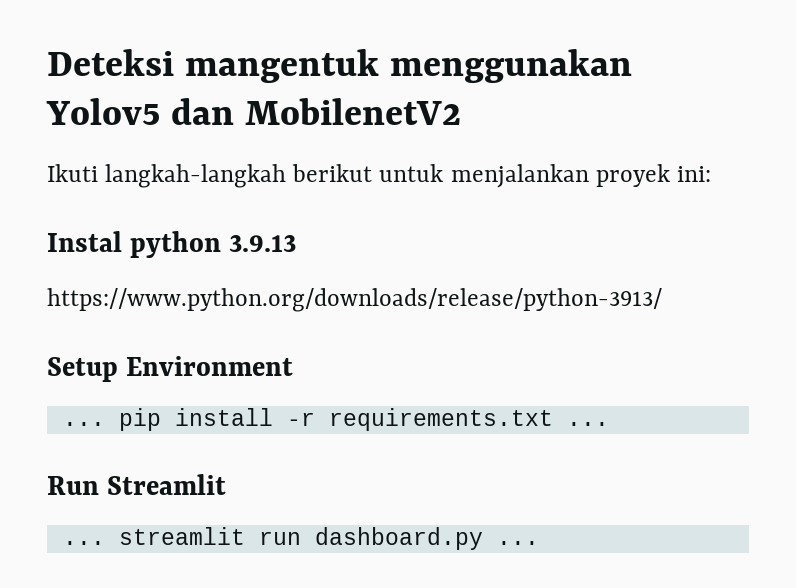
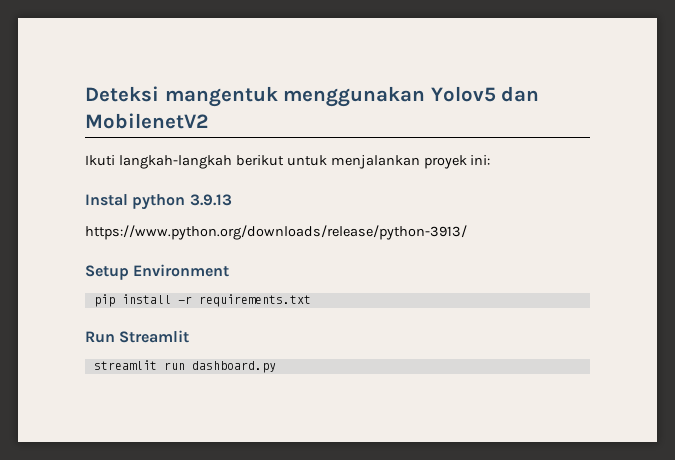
[62,422,105,426] ... -> (230, 270) none
[566,422,609,426] ... -> (311, 300) none
[62,541,105,545] ... -> (190, 336) none
[496,541,539,545] ... -> (276, 367) none

